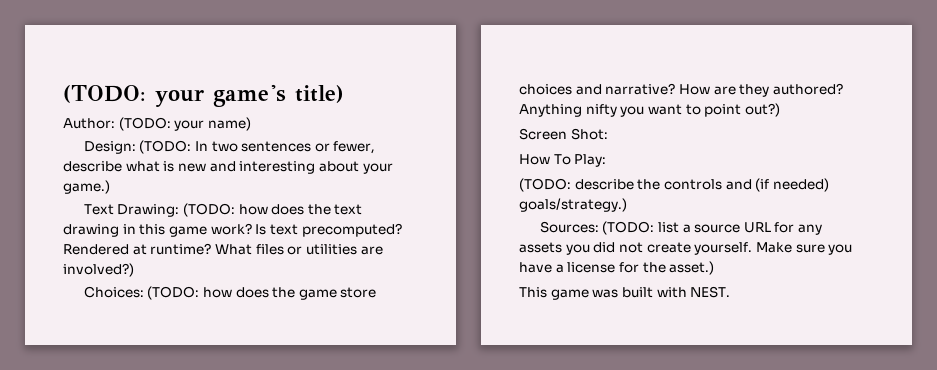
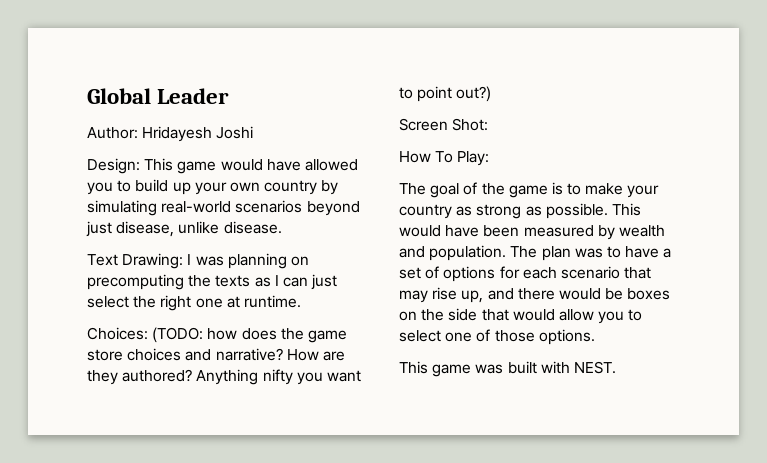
[63,84,344,107] [63,117,251,131] [83,140,376,154] [63,161,393,174] [63,180,110,194] [83,203,363,217] [63,223,402,237] [63,243,383,255] [63,263,134,277] (TODO: your game's title) // Author: (TODO: your name) // Design: (TODO: In two sentences or fewer, describe what is new and interesting about your game.) // Text Drawing: (TODO: how does the text drawing in this game work? Is text precomputed? Rendered at runtime? What files or utilities are involved?) -> [87,88,230,104] [87,126,254,142] [87,158,358,174] [87,179,339,195] [87,200,360,216] [86,221,282,237] [87,253,309,269] [87,274,338,290] [87,295,301,311] Global Leader // Author: Hridayesh Joshi // Design: This game would have allowed you to build up your own country by simulating real-world scenarios beyond just disease, unlike disease. // Text Drawing: I was planning on precomputing the texts as I can just select the right one at runtime.
[519,178,829,192] [519,198,627,212] [539,221,823,235] [519,242,853,255] [519,261,715,275] (TODO: describe the controls and (if needed) goals/strategy.) // Sources: (TODO: list a source URL for any assets you did not create yourself. Make sure you have a license for the asset.) -> [399,182,660,198] [399,203,641,219] [399,225,665,240] [399,245,672,261] [399,266,652,282] [399,287,671,303] [399,308,643,324] [399,329,595,345] The goal of the game is to make your country as strong as possible. This would have been measured by wealth and population. The plan was to have a set of options for each scenario that may rise up, and there would be boxes on the side that would allow you to select one of those options.

